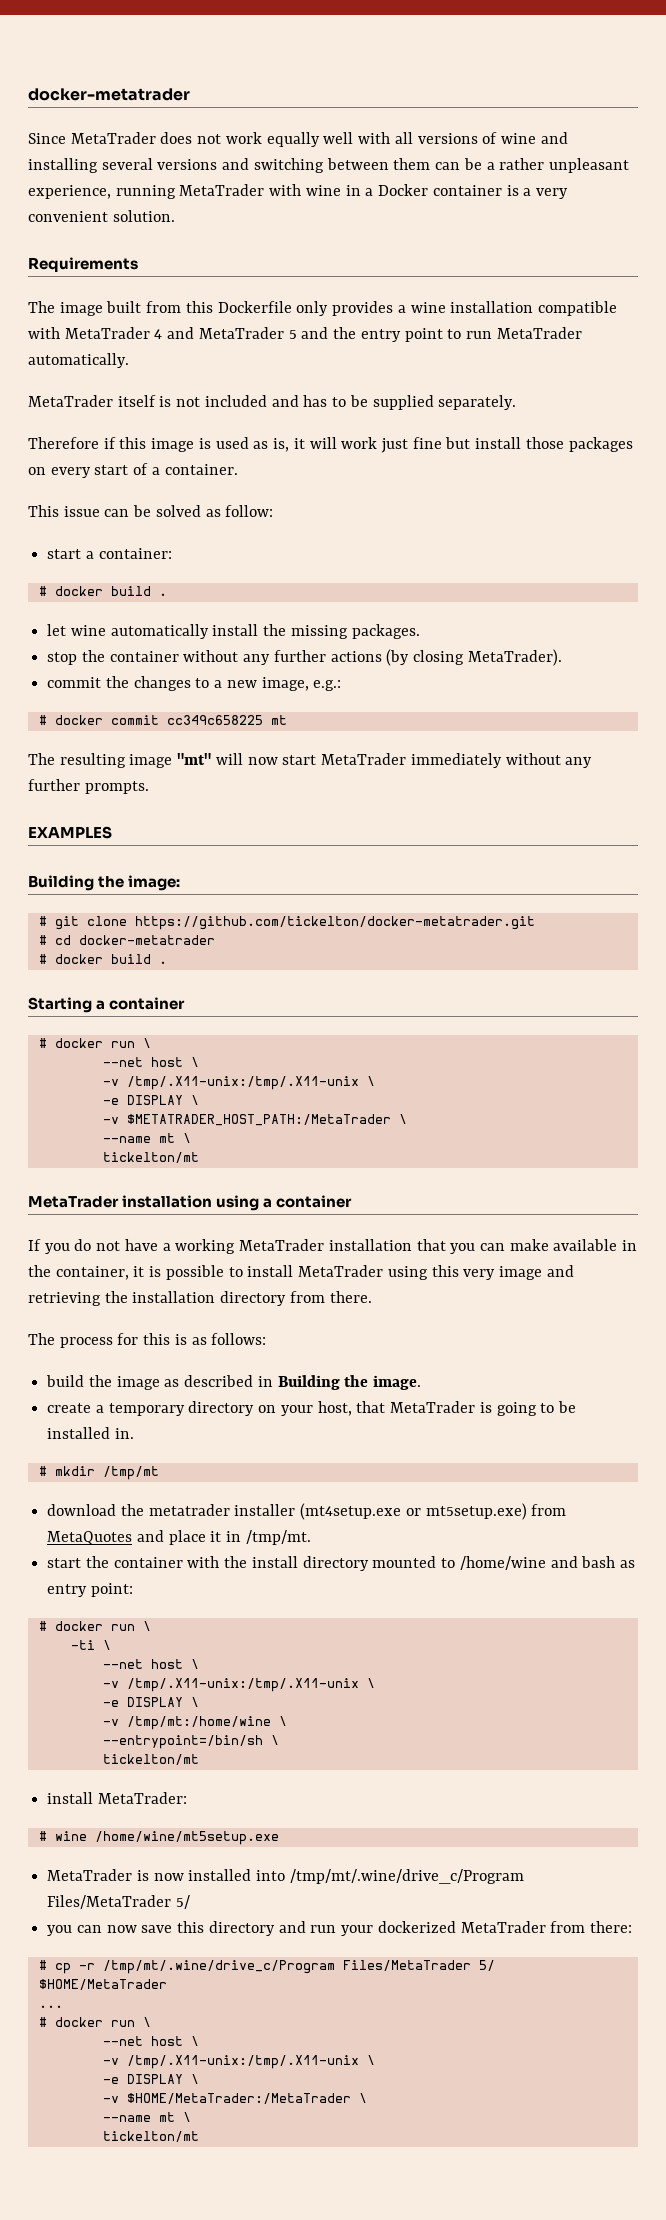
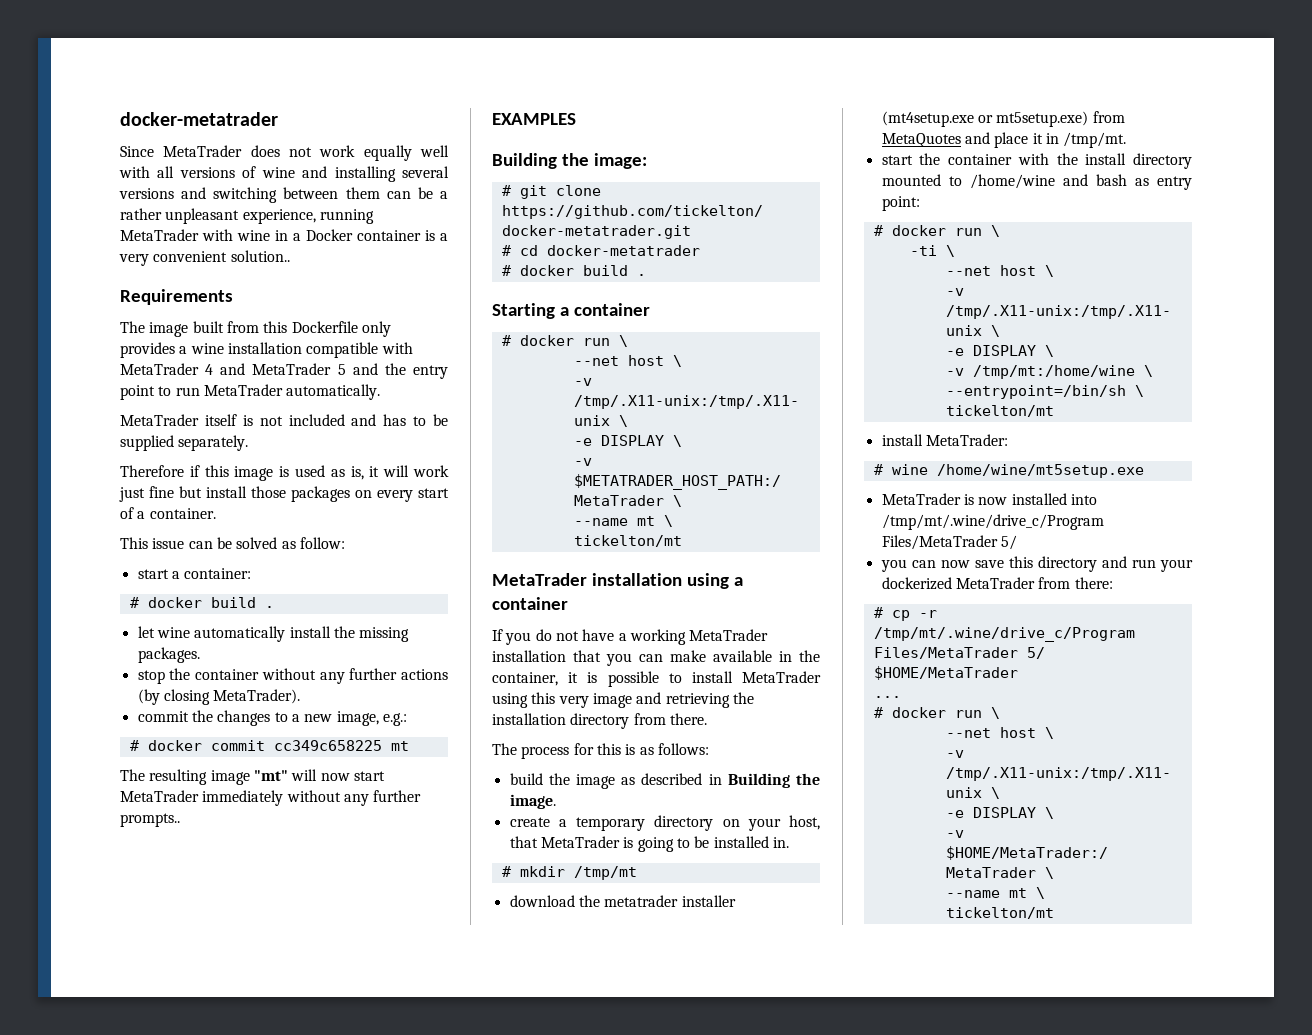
[112,210,175,222] solution. -> [230,250,290,262] solution..
[84,781,149,794] prompts. -> [120,813,180,827] prompts..

